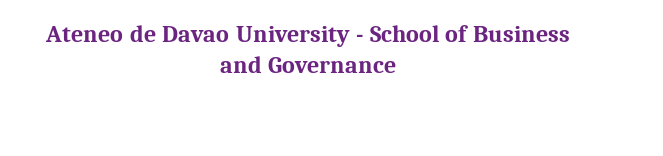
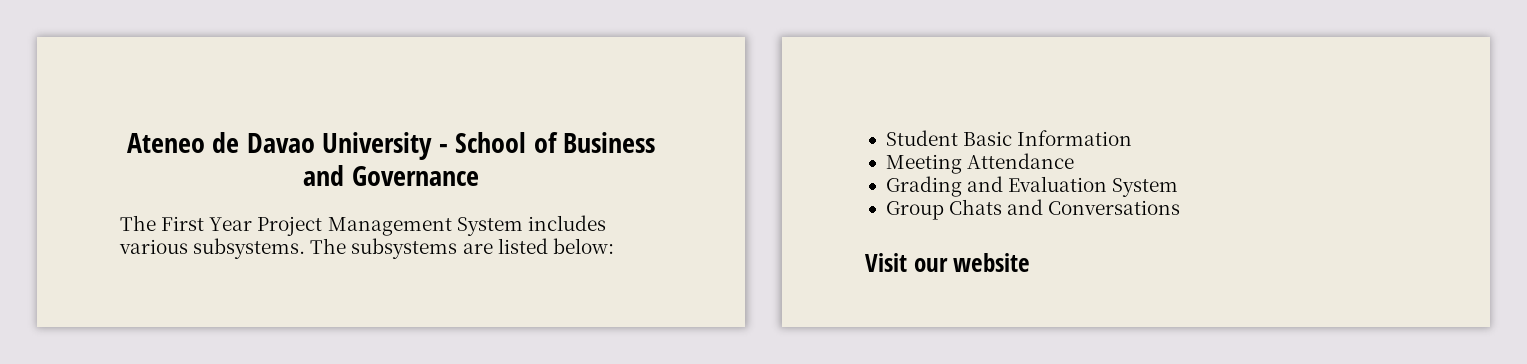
(397, 65) none -> [120,215,606,236] [119,238,614,259] [885,130,1133,146] [885,153,1075,174] [885,176,1179,197] [885,199,1181,220] [865,253,1031,272] // The First Year Project Management System includes various subsystems. The subsystems are listed below: // Student Basic Information // Meeting Attendance // Grading and Evaluation System // Group Chats and Conversations // Visit our website

